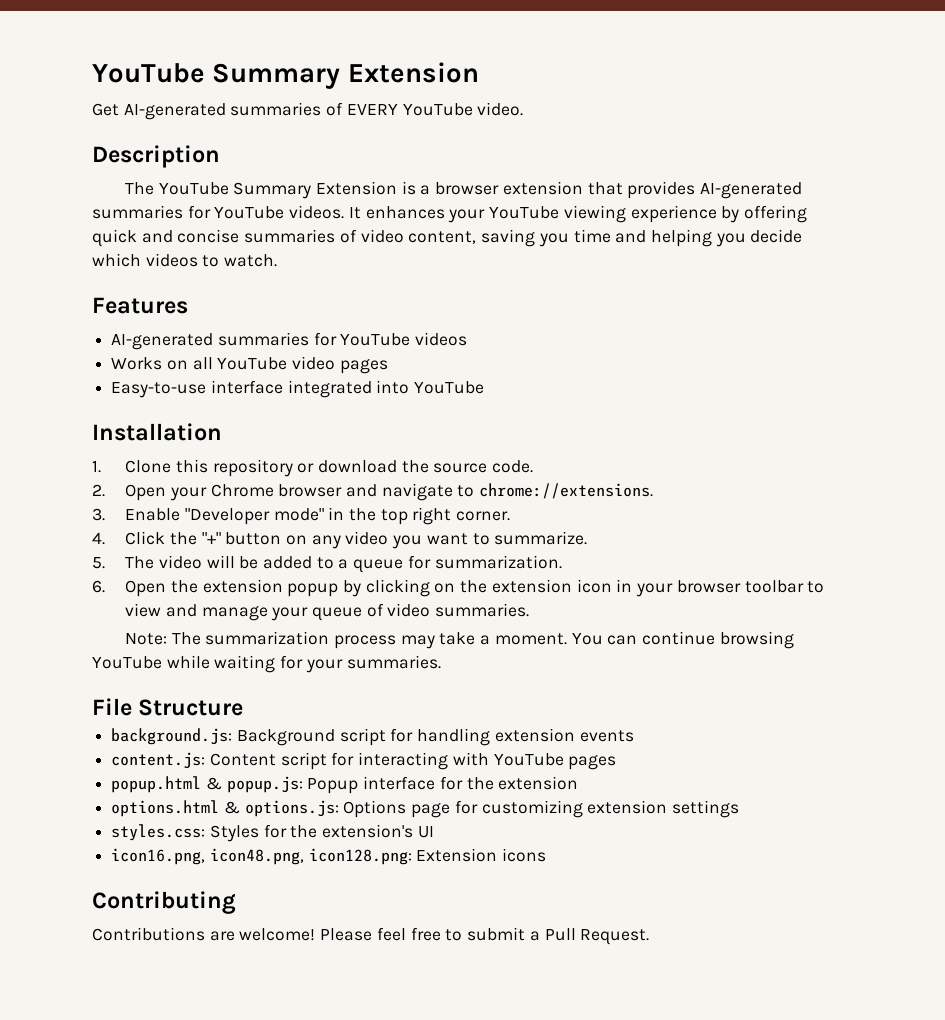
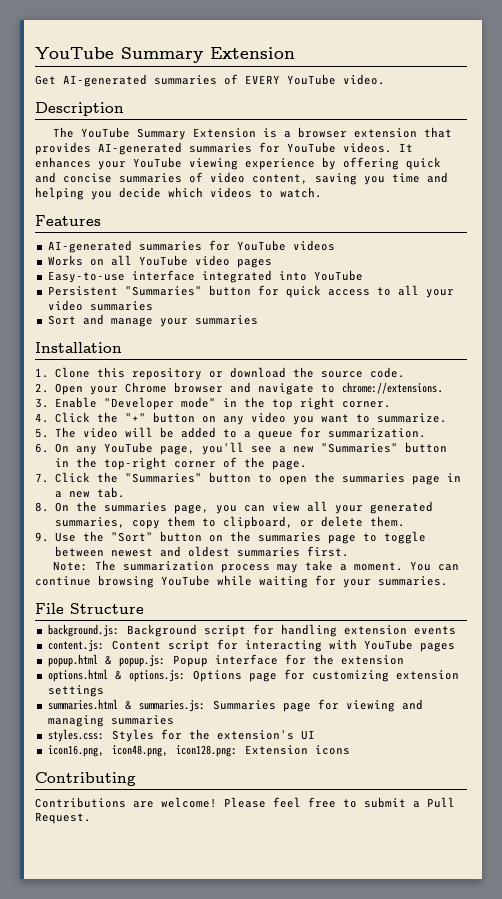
(485, 387) none -> [47,285,454,298] [47,300,153,311] [47,314,258,327] // Persistent "Summaries" button for quick access to all your video summaries // Sort and manage your summaries
[125,579,825,597] [125,603,530,621] Open the extension popup by clicking on the extension icon in your browser toolbar to view and manage your queue of video summaries. -> [54,442,447,455] [54,457,307,470] [35,472,461,485] [54,487,125,498] [35,501,433,514] [54,516,405,529] [35,531,426,544] [54,546,349,557] On any YouTube page, you'll see a new "Summaries" button in the top-right corner of the page. // 7. Click the "Summaries" button to open the summaries page in a new tab. // 8. On the summaries page, you can view all your generated summaries, copy them to clipboard, or delete them. // 9. Use the "Sort" button on the summaries page to toggle between newest and oldest summaries first.
(740, 809) none -> [47,699,423,712] [47,715,174,727] // summaries.html & summaries.js: Summaries page for viewing and managing summaries

